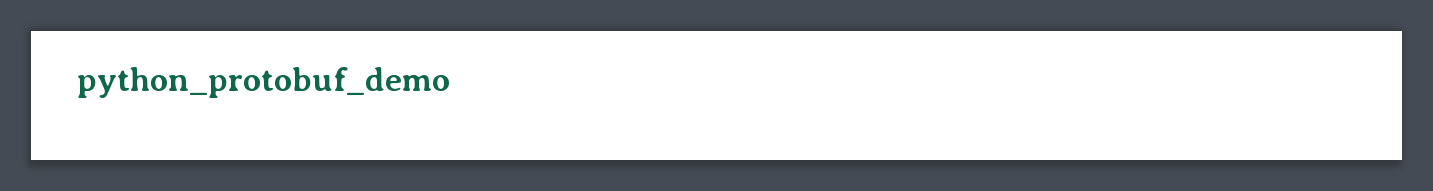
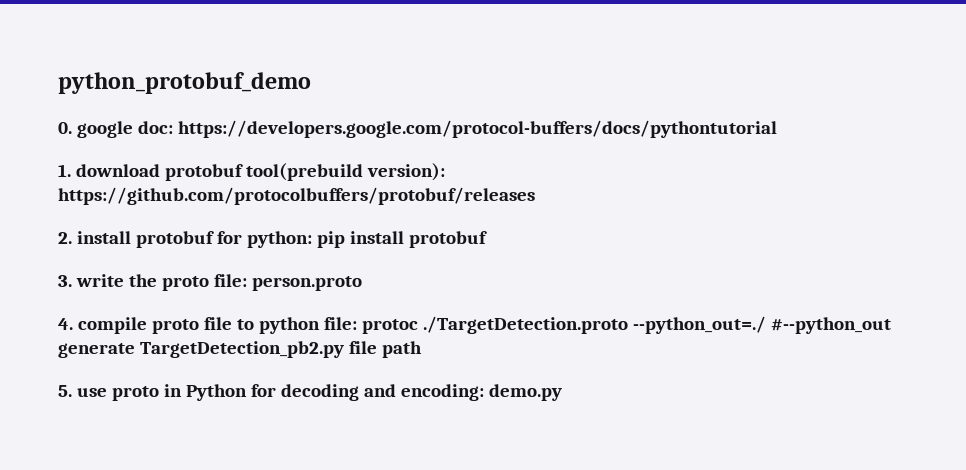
(450, 82) none -> [58,120,777,138] [58,163,445,181] [58,187,535,205] [58,231,487,248] [58,274,362,291] [58,316,891,334] [58,341,422,358] [58,384,562,401] // 0. google doc: https://developers.google.com/protocol-buffers/docs/pythontutorial // 1. download protobuf tool(prebuild version): https://github.com/protocolbuffers/protobuf/releases // 2. install protobuf for python: pip install protobuf // 3. write the proto file: person.proto // 4. compile proto file to python file: protoc ./TargetDetection.proto --python_out=./ #--python_out generate TargetDetection_pb2.py file path // 5. use proto in Python for decoding and encoding: demo.py

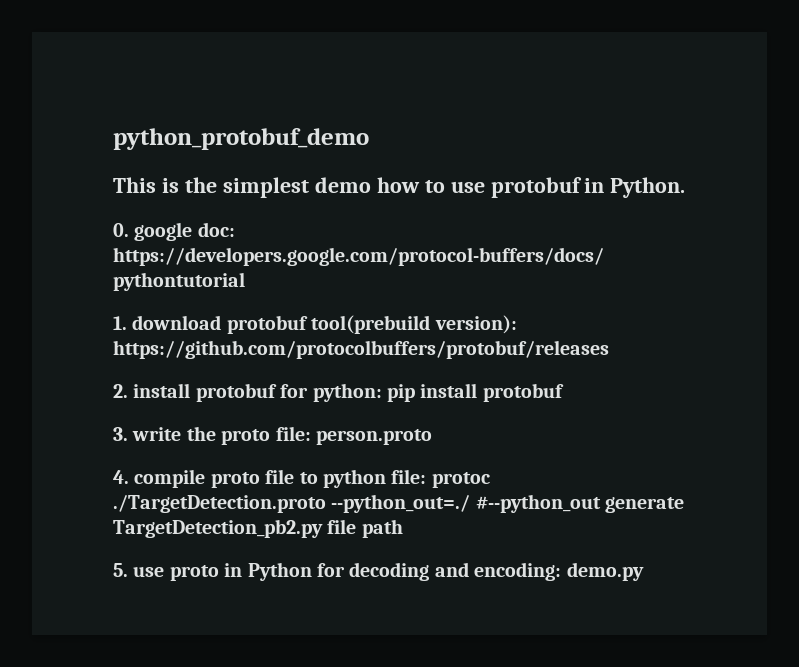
(311, 83) none -> [113,177,686,198] // This is the simplest demo how to use protobuf in Python.

